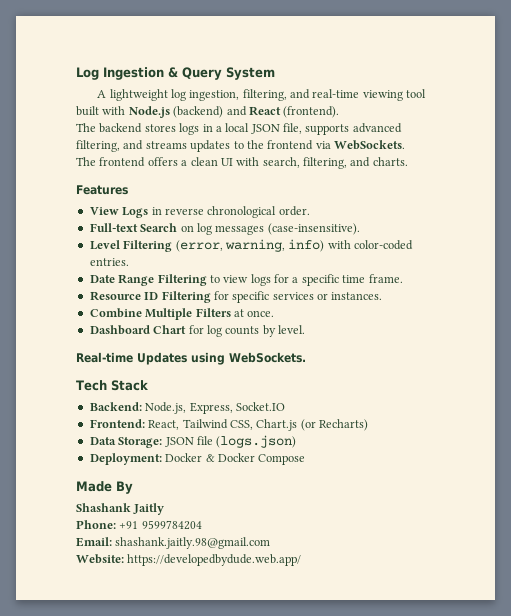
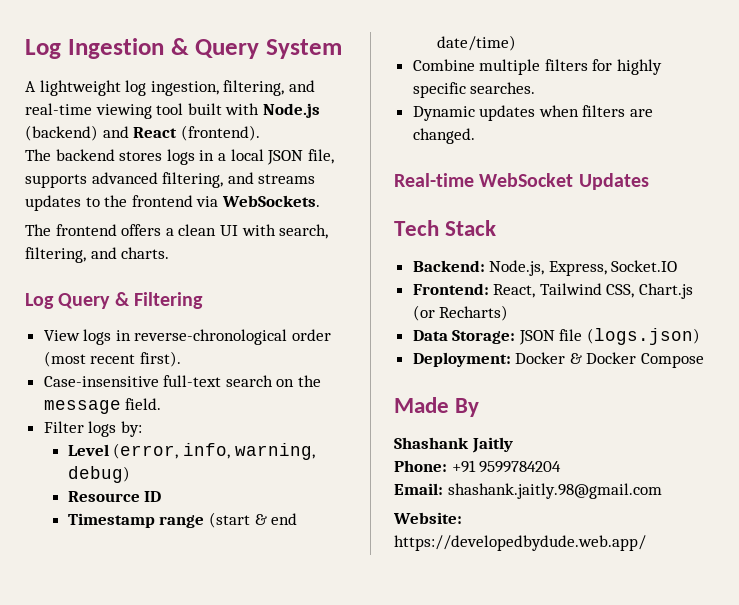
[76,185,128,195] [89,206,310,218] [89,223,360,235] [89,239,413,252] [89,258,129,266] [89,274,403,286] [89,291,383,303] [89,308,275,320] [89,325,305,337] Features // View Logs in reverse chronological order. // Full-text Search on log messages (case-insensitive). // Level Filtering (error, warning, info) with color-coded entries. // Date Range Filtering to view logs for a specific time frame. // Resource ID Filtering for specific services or instances. // Combine Multiple Filters at once. // Dashboard Chart for log counts by level. -> [25,292,204,309] [43,329,332,345] [43,351,181,367] [43,375,322,387] [43,398,162,414] [43,421,142,437] [67,443,315,460] [67,466,130,483] [67,491,162,502] [67,512,298,528] [436,35,516,51] [412,59,663,75] [412,82,536,98] [412,105,654,121] [412,128,475,144] Log Query & Filtering // View logs in reverse-chronological order (most recent first). // Case-insensitive full-text search on the message field. // Filter logs by: // Level (error, info, warning, debug) // Resource ID // Timestamp range (start & end date/time) // Combine multiple filters for highly specific searches. // Dynamic updates when filters are changed.
(133, 357) none -> [479,173,574,187] WebSocket
[191,352,306,365] using WebSockets. -> (649, 181) none

